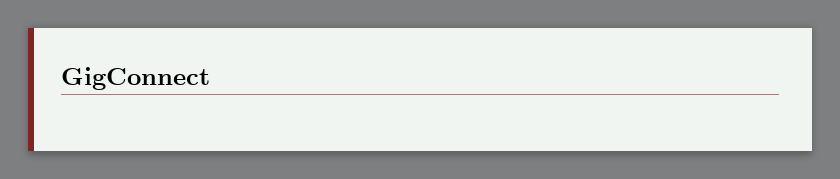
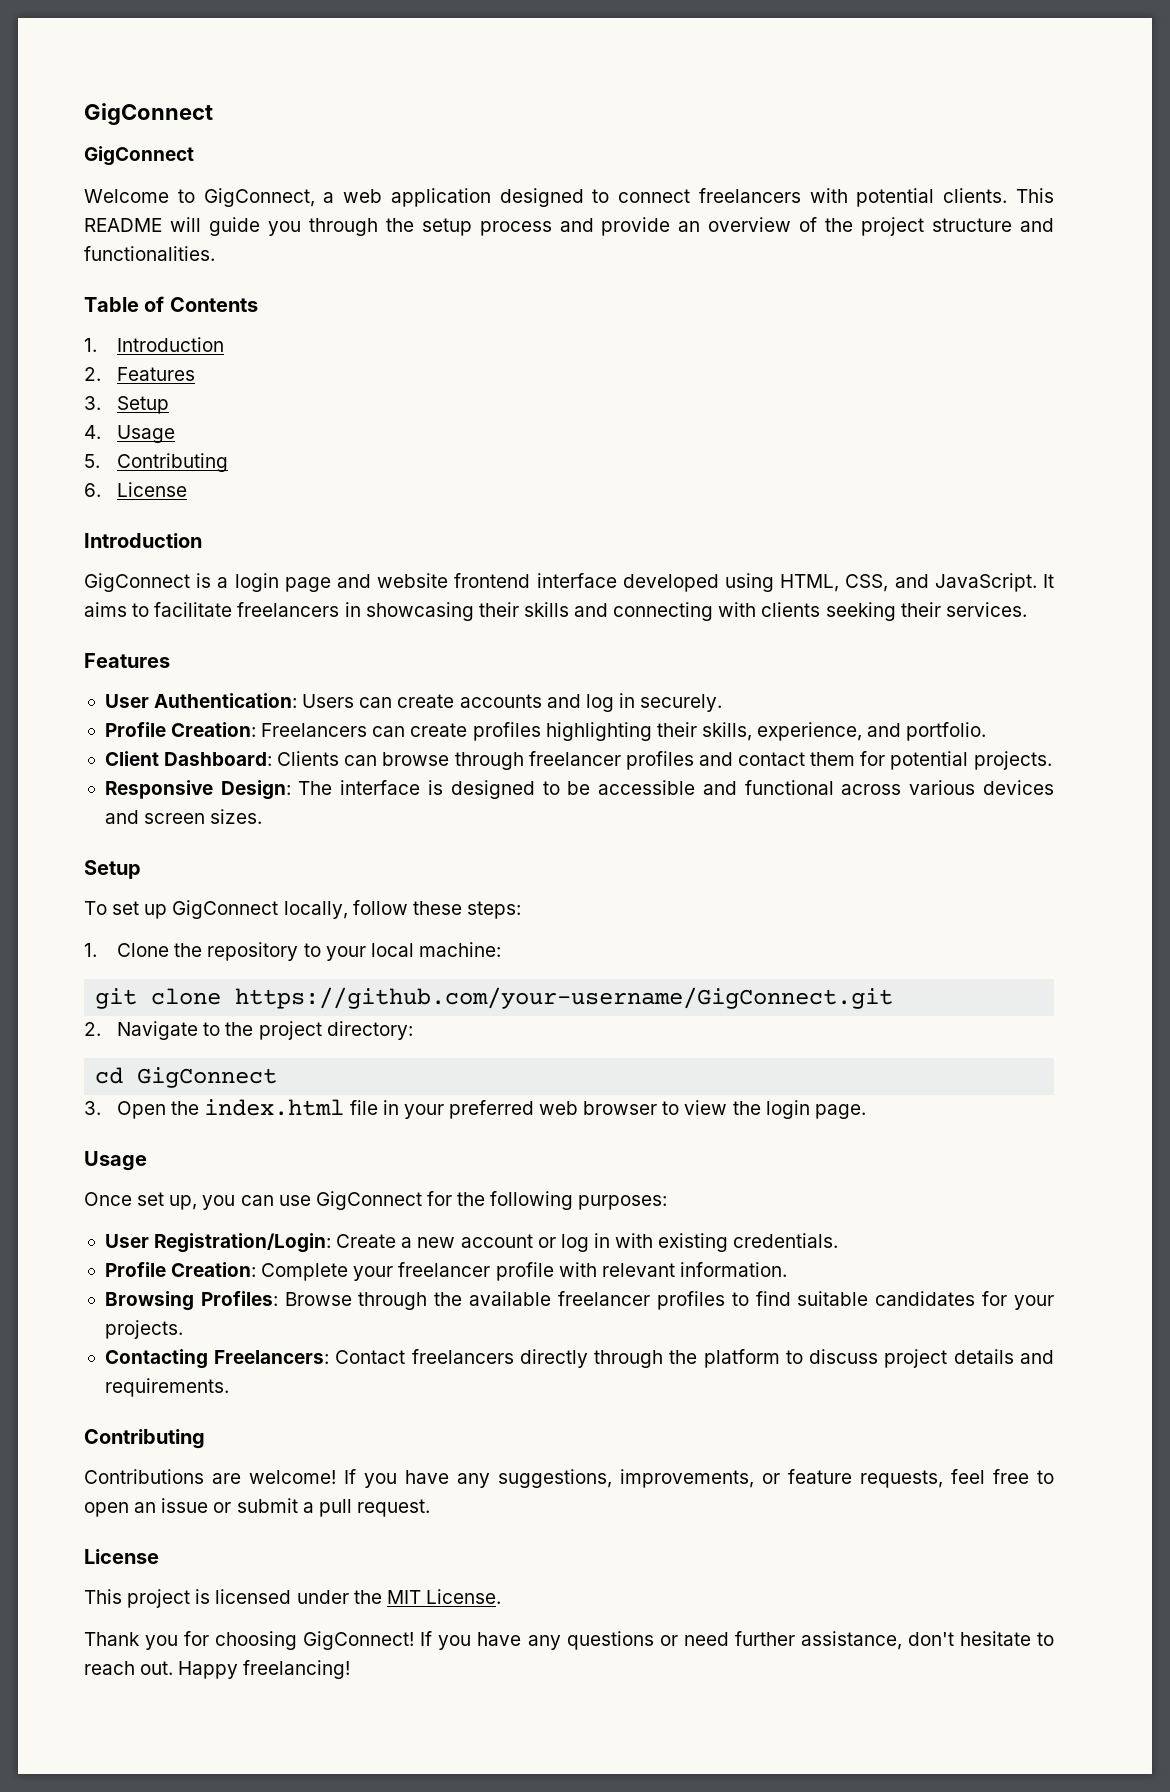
[61,67,210,90] GigConnect -> [84,103,213,125] [84,146,194,166] [84,188,1054,207] [84,217,1054,236] [84,246,215,261] [84,296,258,312] [84,337,225,352] [84,367,196,381] [84,396,170,414] [84,425,176,443] [84,453,229,472] [84,482,188,497] [84,533,202,548] [84,573,1055,592] [84,602,1027,621] [84,653,170,668] [104,693,723,712] [104,722,987,741] [104,751,1052,770] [104,780,1055,800] [104,809,263,824] [84,860,141,879] [84,900,521,919] [84,942,501,961] [95,987,894,1009] [84,1021,413,1040] [95,1067,278,1088] [84,1099,866,1119] [84,1151,147,1171] [84,1191,668,1210] [104,1233,839,1253] [104,1262,787,1281] [104,1291,1054,1311] [104,1320,183,1339] [104,1349,1054,1369] [104,1378,229,1397] [84,1429,205,1449] [84,1469,1054,1488] [84,1498,430,1517] [84,1549,159,1564] [84,1589,501,1608] [84,1631,1054,1650] [84,1660,351,1679] GigConnect // GigConnect // Welcome to GigConnect, a web application designed to connect freelancers with potential clients. This README will guide you through the setup process and provide an overview of the project structure and functionalities. // Table of Contents // 1. Introduction // 2. Features // 3. Setup // 4. Usage // 5. Contributing // 6. License // Introduction // GigConnect is a login page and website frontend interface developed using HTML, CSS, and JavaScript. It aims to facilitate freelancers in showcasing their skills and connecting with clients seeking their services. // Features // User Authentication: Users can create accounts and log in securely. // Profile Creation: Freelancers can create profiles highlighting their skills, experience, and portfolio. // Client Dashboard: Clients can browse through freelancer profiles and contact them for potential projects. // Responsive Design: The interface is designed to be accessible and functional across various devices and screen sizes. // Setup // To set up GigConnect locally, follow these steps: // 1. Clone the repository to your local machine: // git clone https://github.com/your-username/GigConnect.git // 2. Navigate to the project directory: // cd GigConnect // 3. Open the index.html file in your preferred web browser to view the login page. // Usage // Once set up, you can use GigConnect for the following purposes: // User Registration/Login: Create a new account or log in with existing credentials. // Profile Creation: Complete your freelancer profile with relevant information. // Browsing Profiles: Browse through the available freelancer profiles to find suitable candidates for your projects. // Contacting Freelancers: Contact freelancers directly through the platform to discuss project details and requirements. // Contributing // Contributions are welcome! If you have any suggestions, improvements, or feature requests, feel free to open an issue or submit a pull request. // License // This project is licensed under the MIT License. // Thank you for choosing GigConnect! If you have any questions or need further assistance, don't hesitate to reach out. Happy freelancing!

